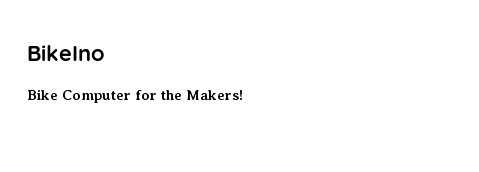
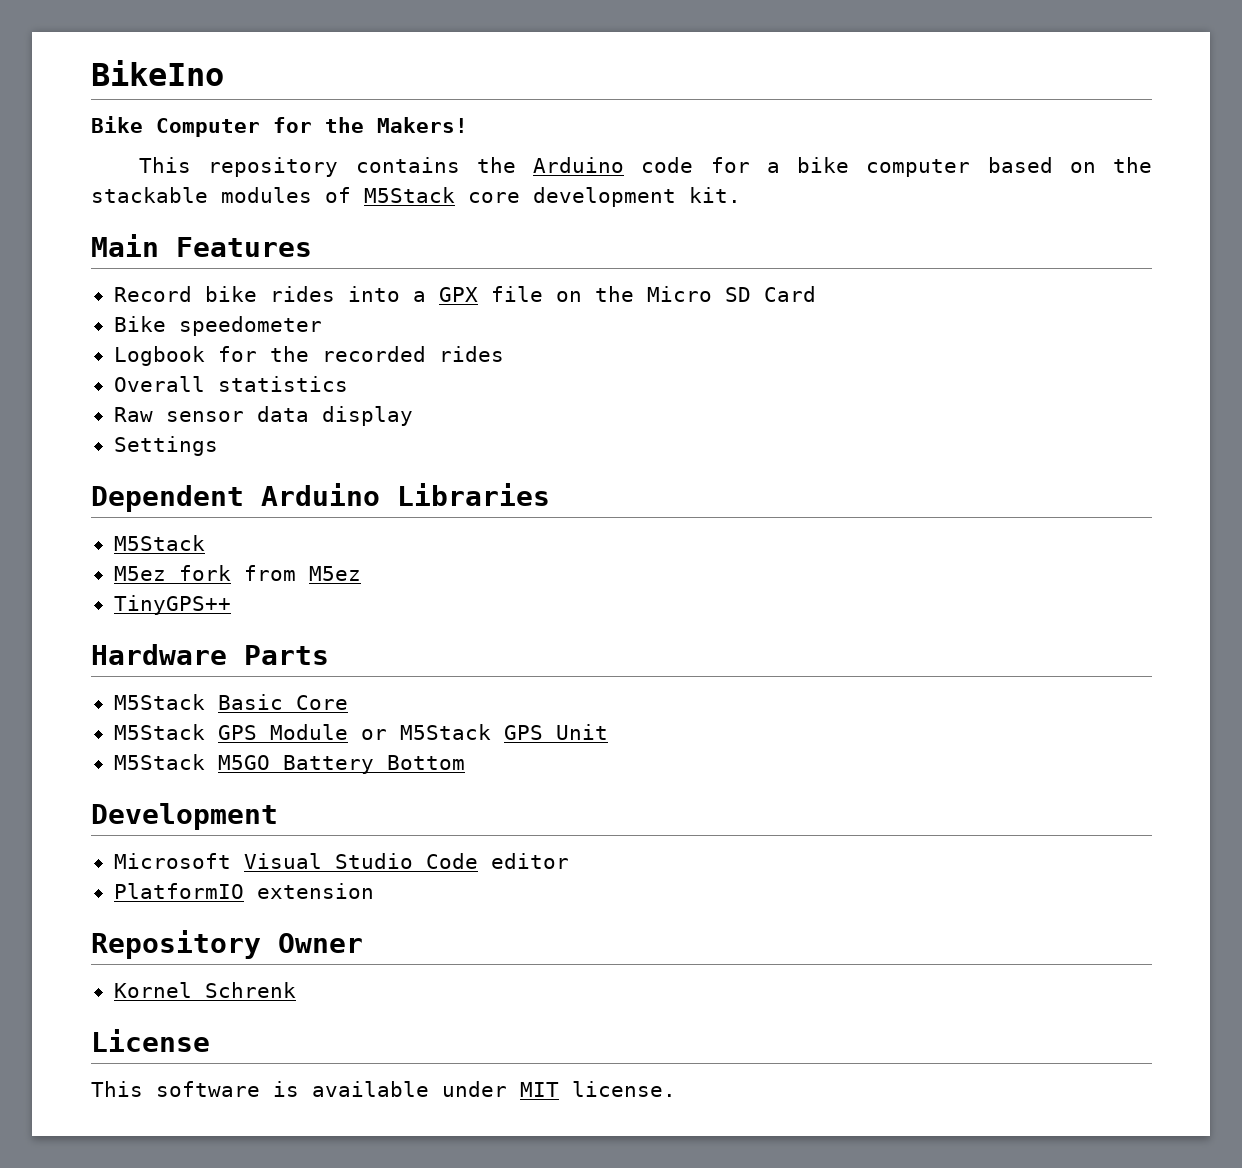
(243, 95) none -> [139,157,1152,177] [91,187,741,207] [91,234,312,257] [113,286,816,302] [113,316,322,336] [113,346,504,366] [113,376,348,392] [113,406,413,426] [113,436,218,456] [91,483,550,512] [113,535,205,551] [113,565,361,581] [113,595,231,615] [91,644,329,665] [113,694,348,710] [113,724,608,740] [113,754,465,774] [91,803,278,830] [113,853,569,869] [113,883,374,899] [91,930,363,959] [113,982,296,998] [91,1029,210,1052] [91,1081,676,1097] // This repository contains the Arduino code for a bike computer based on the stackable modules of M5Stack core development kit. // Main Features // Record bike rides into a GPX file on the Micro SD Card // Bike speedometer // Logbook for the recorded rides // Overall statistics // Raw sensor data display // Settings // Dependent Arduino Libraries // M5Stack // M5ez fork from M5ez // TinyGPS++ // Hardware Parts // M5Stack Basic Core // M5Stack GPS Module or M5Stack GPS Unit // M5Stack M5GO Battery Bottom // Development // Microsoft Visual Studio Code editor // PlatformIO extension // Repository Owner // Kornel Schrenk // License // This software is available under MIT license.

